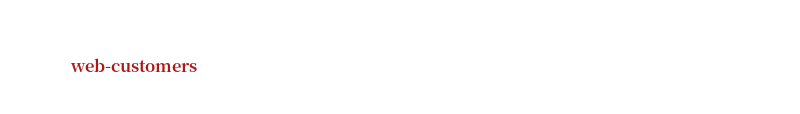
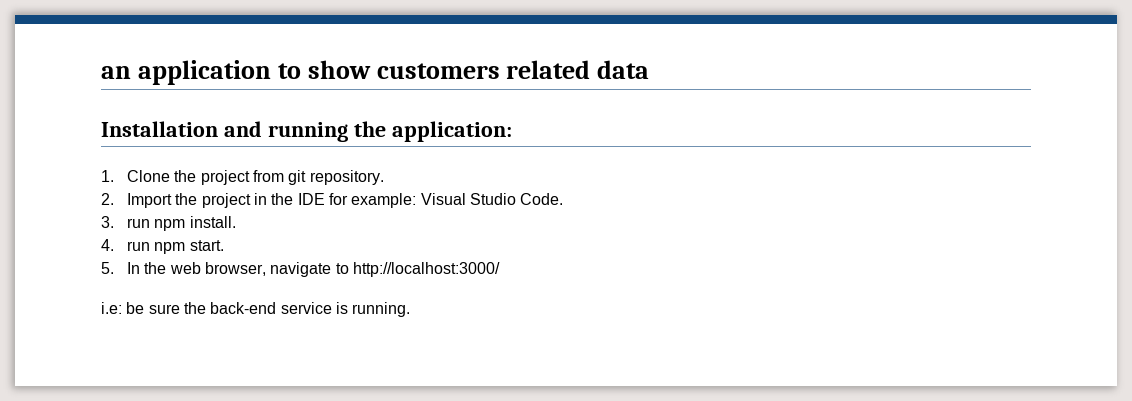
[70,58,197,72] web-customers -> [101,60,650,85] [101,121,512,142] [101,170,384,185] [101,193,564,208] [101,216,236,231] [101,239,224,254] [101,262,501,277] [101,302,411,317] an application to show customers related data // Installation and running the application: // 1. Clone the project from git repository. // 2. Import the project in the IDE for example: Visual Studio Code. // 3. run npm install. // 4. run npm start. // 5. In the web browser, navigate to http://localhost:3000/ // i.e: be sure the back-end service is running.

